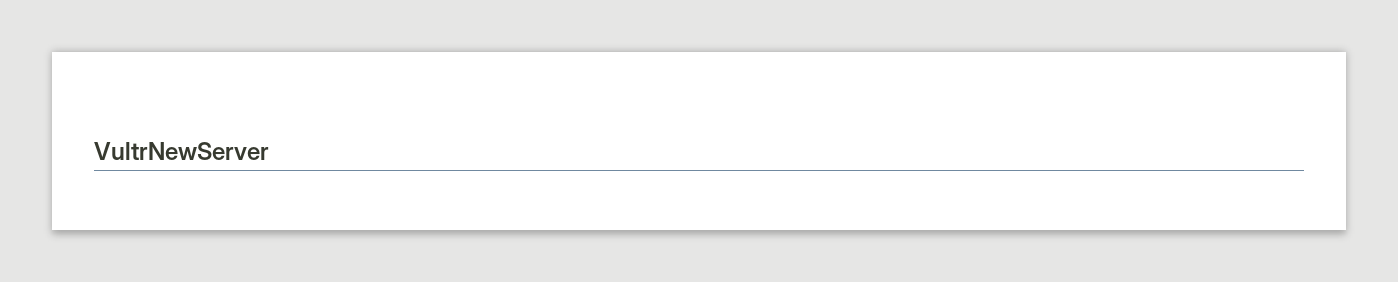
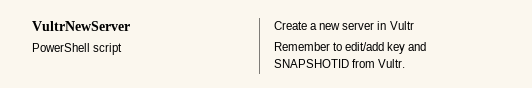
(269, 151) none -> [32,43,123,55] [274,21,414,30] [274,42,427,54] [274,59,406,68] // PowerShell script // Create a new server in Vultr // Remember to edit/add key and SNAPSHOTID from Vultr.

